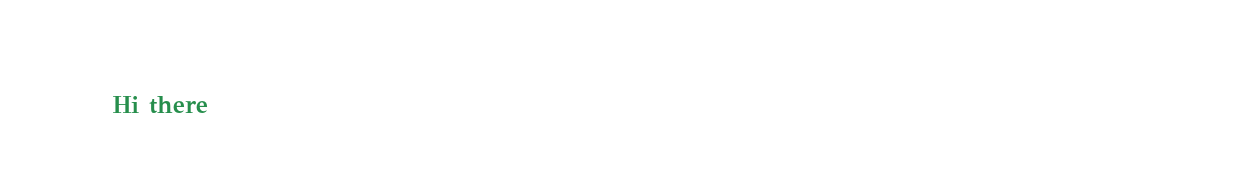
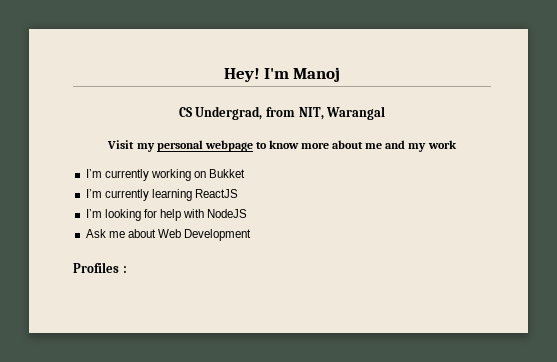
[112,96,208,114] Hi there -> [223,67,341,82] [178,106,386,120] [107,140,457,152] [85,169,246,181] [85,189,238,201] [85,209,248,221] [85,229,252,241] [73,262,127,273] Hey! I'm Manoj // CS Undergrad, from NIT, Warangal // Visit my personal webpage to know more about me and my work // I’m currently working on Bukket // I’m currently learning ReactJS // I’m looking for help with NodeJS // Ask me about Web Development // Profiles :

